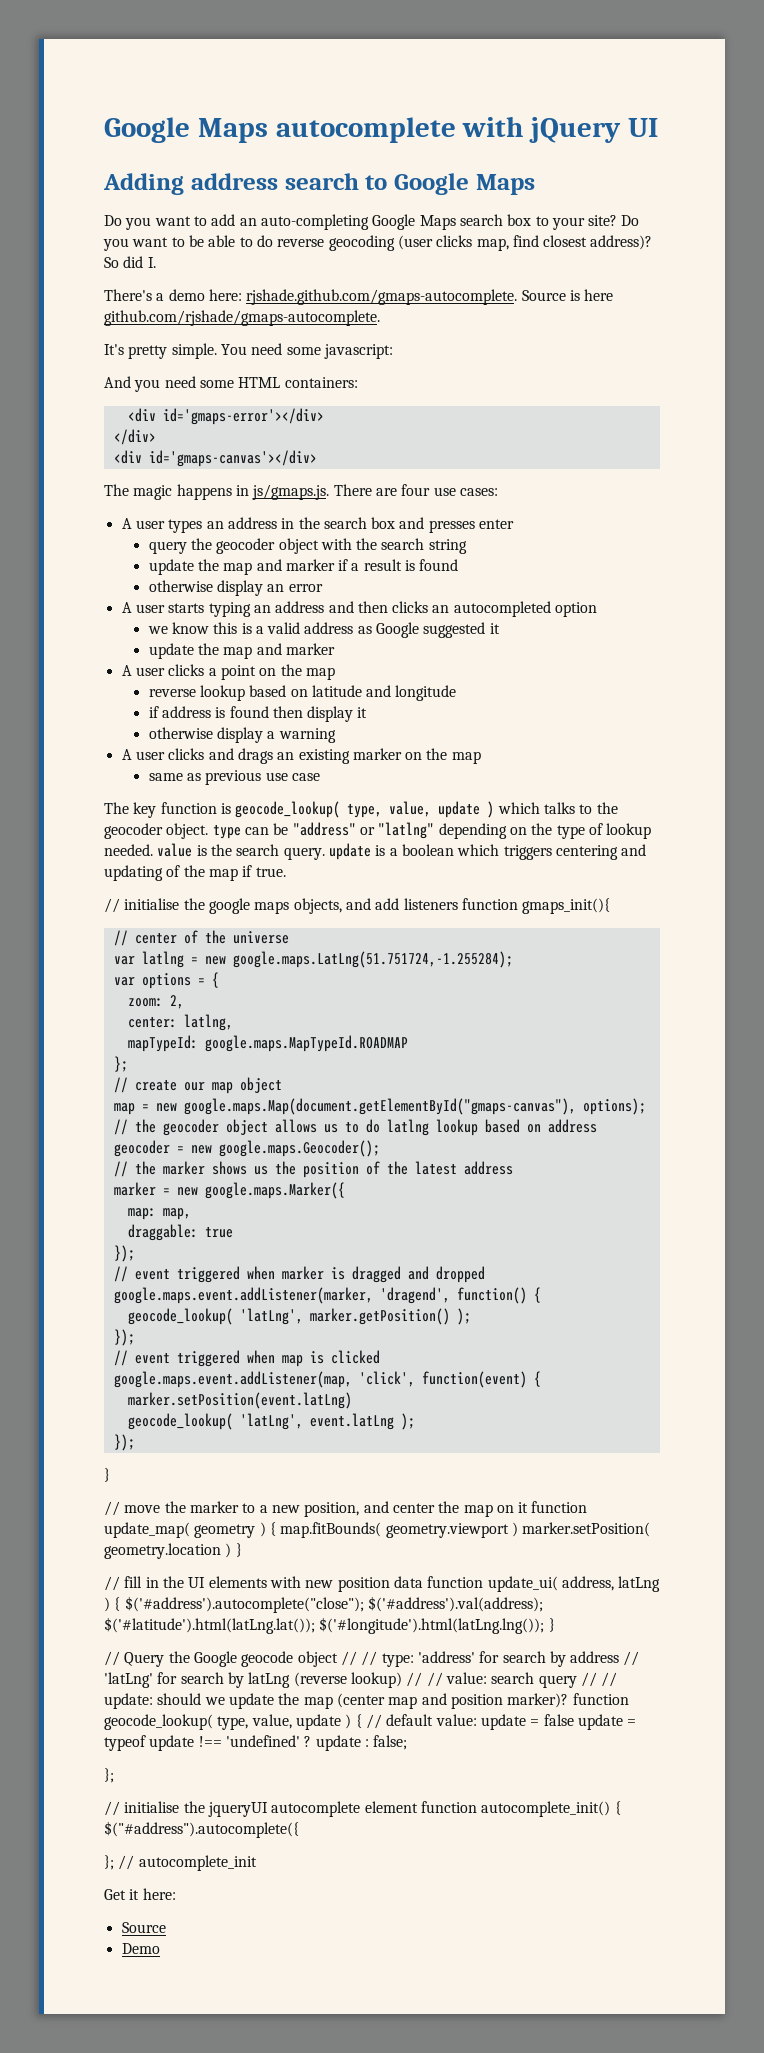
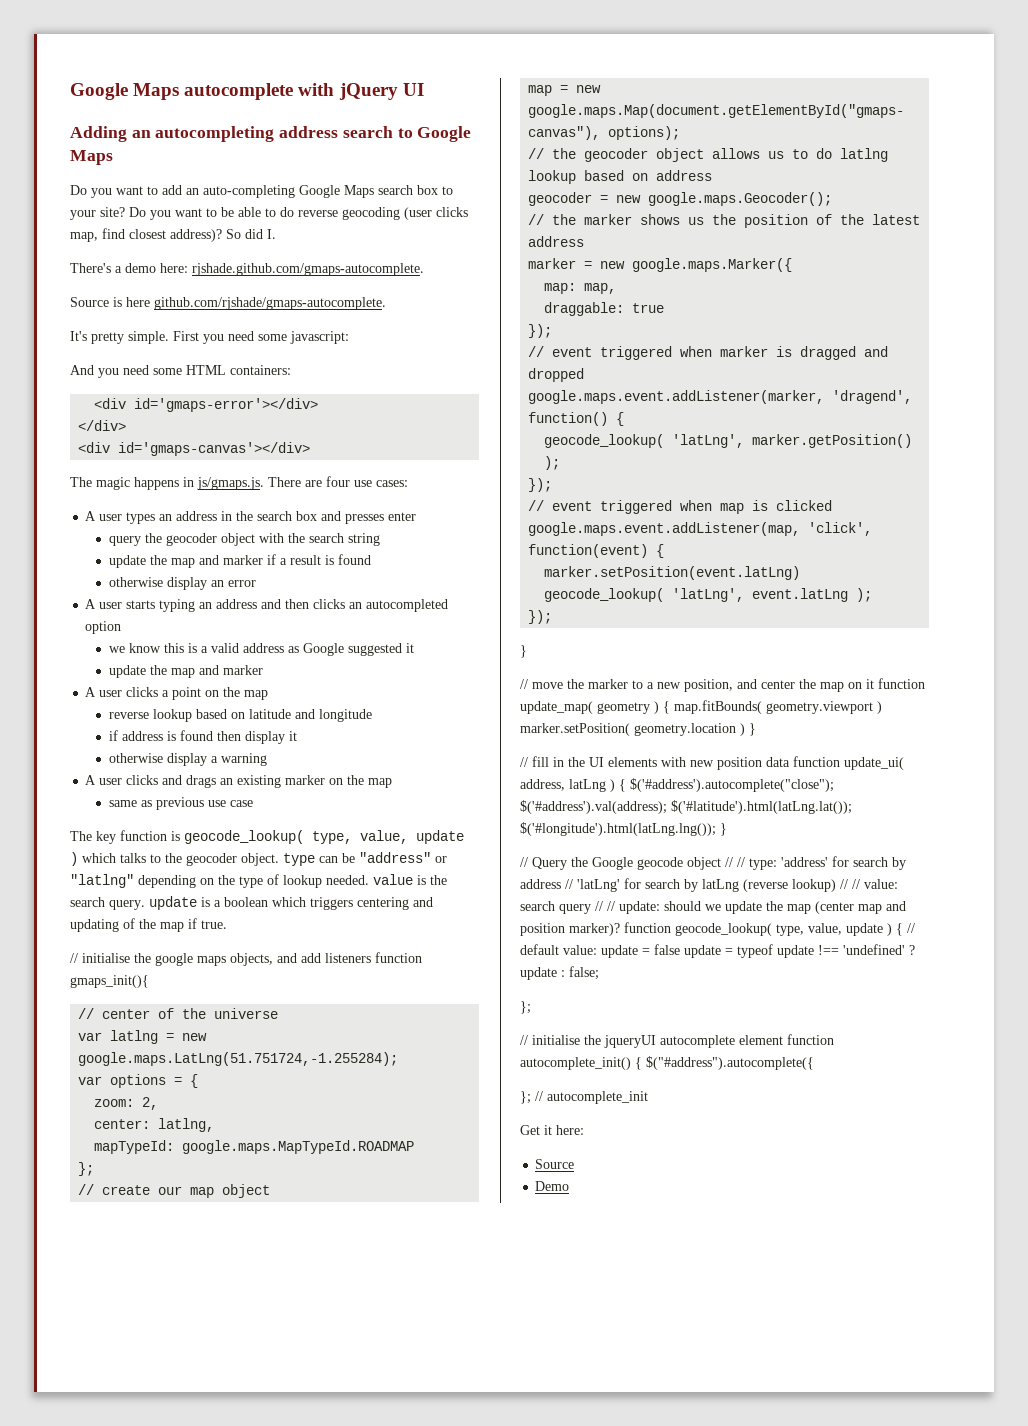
(184, 184) none -> [131,126,275,142] an autocompleting
(518, 297) none -> (424, 269) //
[220,344,247,355] You -> [173,331,224,344] First you

